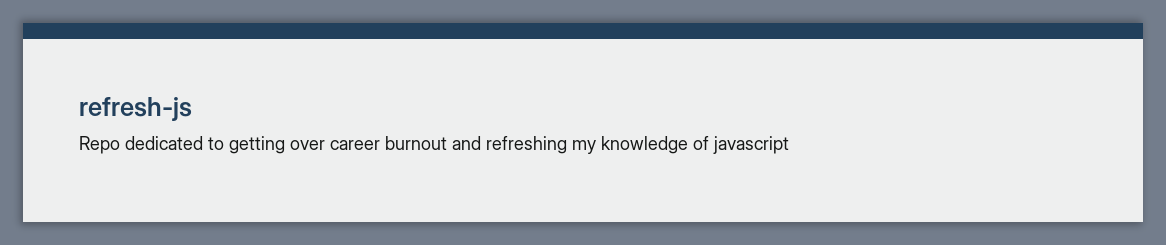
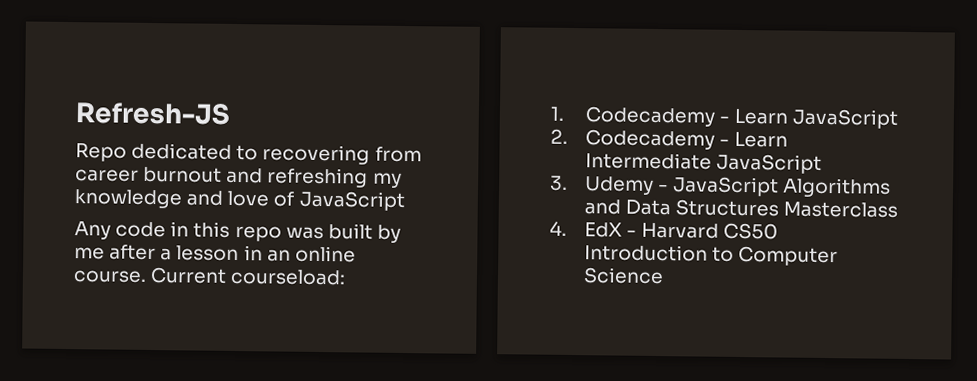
[79,97,192,121] refresh-js -> [75,102,231,125] Refresh-JS
[229,136,325,154] getting over -> [262,144,422,165] recovering from
[693,136,789,154] of javascript -> [186,190,405,212] [74,221,401,243] [74,244,356,263] [73,267,347,286] [550,106,898,129] [550,128,788,150] [584,152,822,174] [550,175,891,198] [583,199,898,218] [549,220,778,240] [583,244,838,267] [582,267,664,285] and love of JavaScript // Any code in this repo was built by me after a lesson in an online course. Current courseload: // 1. Codecademy - Learn JavaScript // 2. Codecademy - Learn Intermediate JavaScript // 3. Udemy - JavaScript Algorithms and Data Structures Masterclass // 4. EdX - Harvard CS50 Introduction to Computer Science

